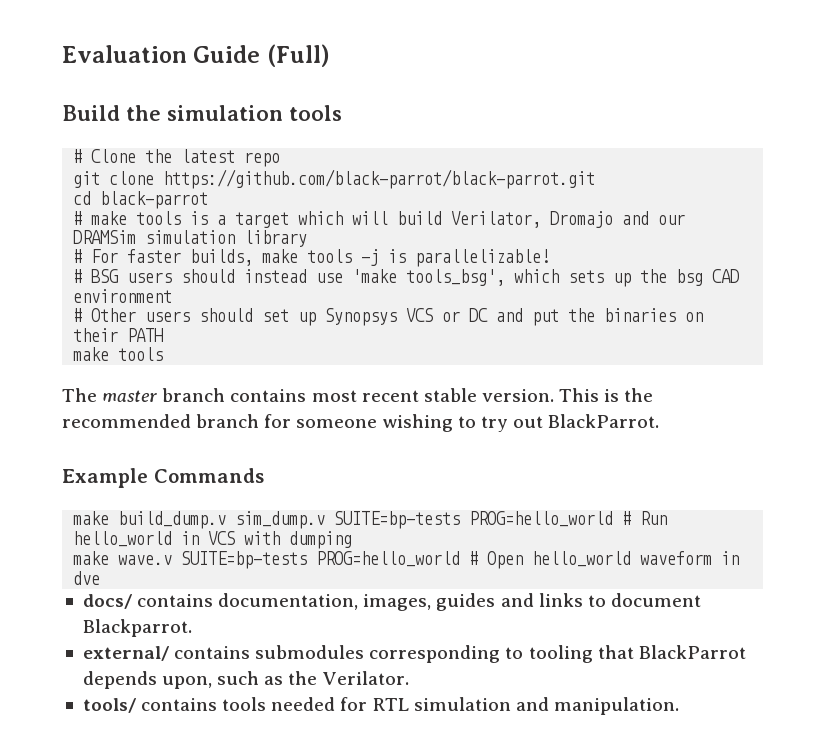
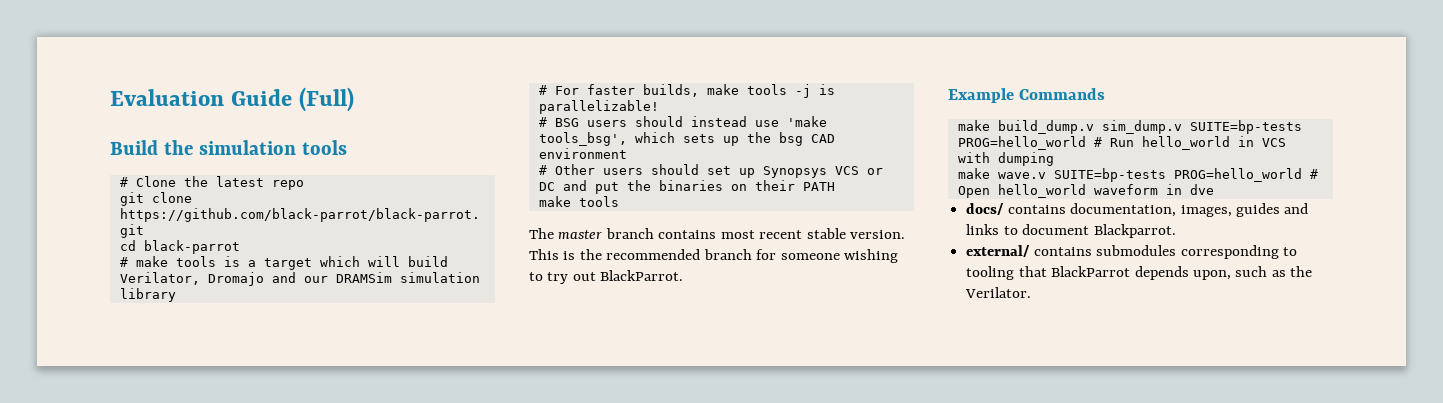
[82,697,679,715] // tools/ contains tools needed for RTL simulation and manipulation. -> (1032, 292) none

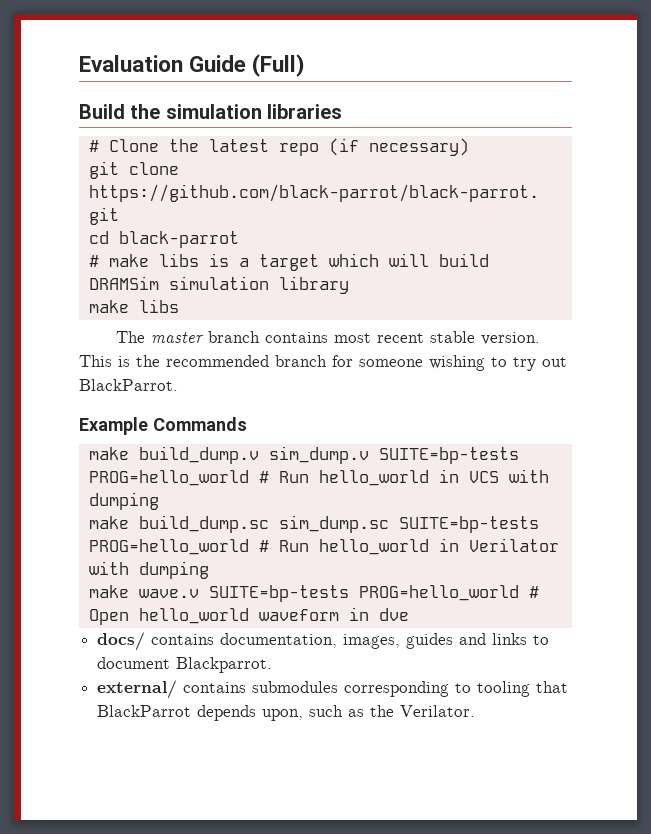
[301,140,347,155] tools -> [267,104,343,119] libraries
(304, 185) none -> [328,138,469,156] (if necessary)
[175,256,216,267] tools -> [158,253,199,267] libs
[119,272,328,286] Verilator, Dromajo and our -> (489, 260) none
[538,84,835,98] [538,100,659,114] [538,116,827,127] [538,132,835,146] [538,148,627,159] [538,164,883,178] [538,180,835,194] [538,196,619,207] # For faster builds, make tools -j is parallelizable! // # BSG users should instead use 'make tools_bsg', which sets up the bsg CAD environment // # Other users should set up Synopsys VCS or DC and put the binaries on their PATH // make tools -> [88,299,179,313] make libs
(1054, 159) none -> [88,515,539,533] [88,538,559,555] [88,561,209,579] // make build_dump.sc sim_dump.sc SUITE=bp-tests PROG=hello_world # Run hello_world in Verilator with dumping

